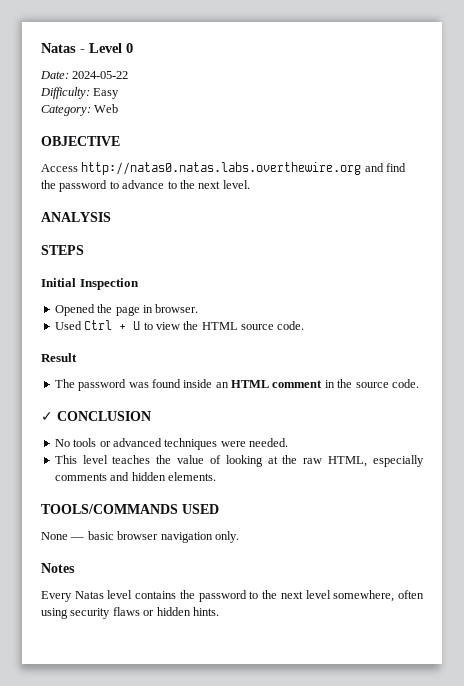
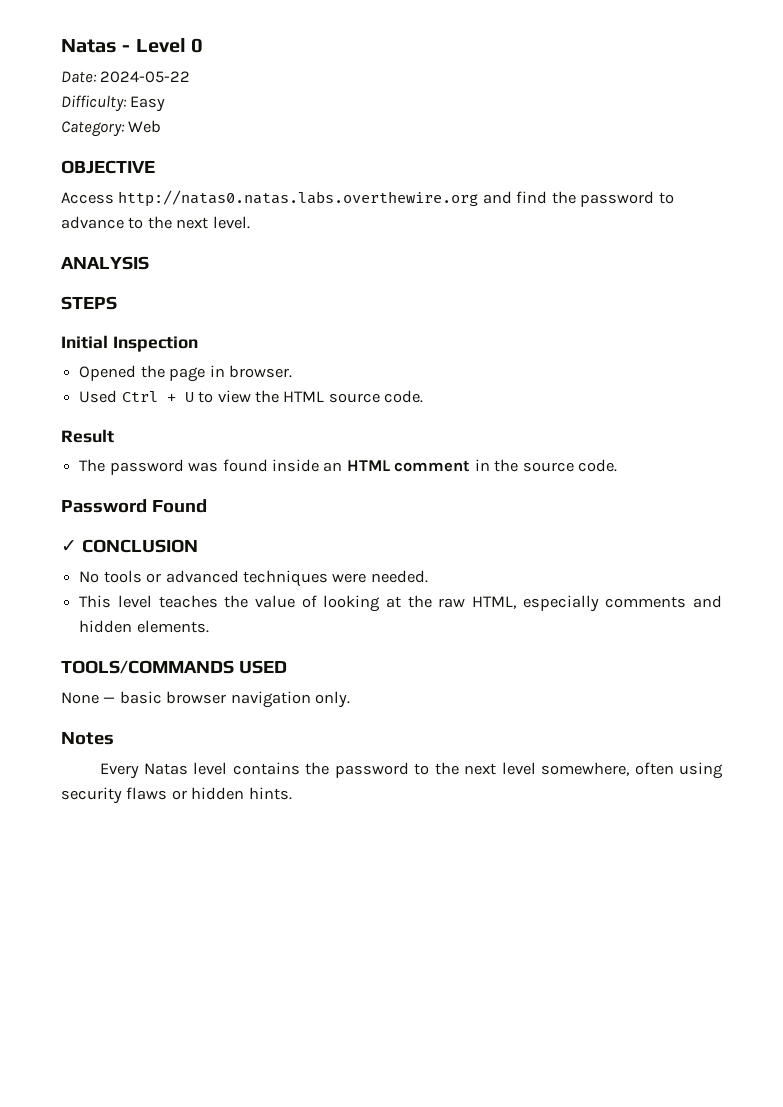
(419, 383) none -> [61,499,207,513] // Password Found

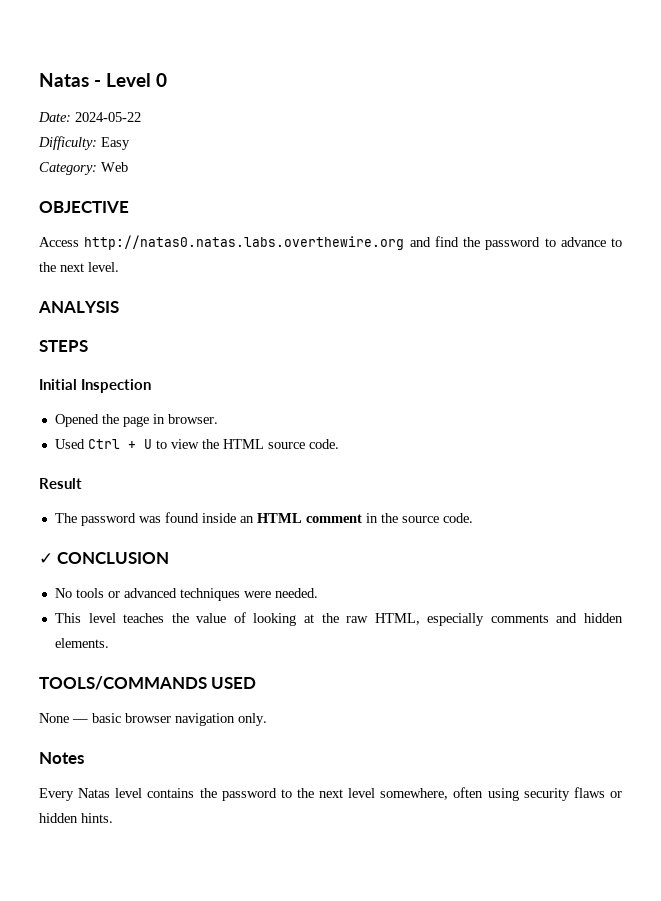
[61,499,207,513] // Password Found -> (473, 518) none

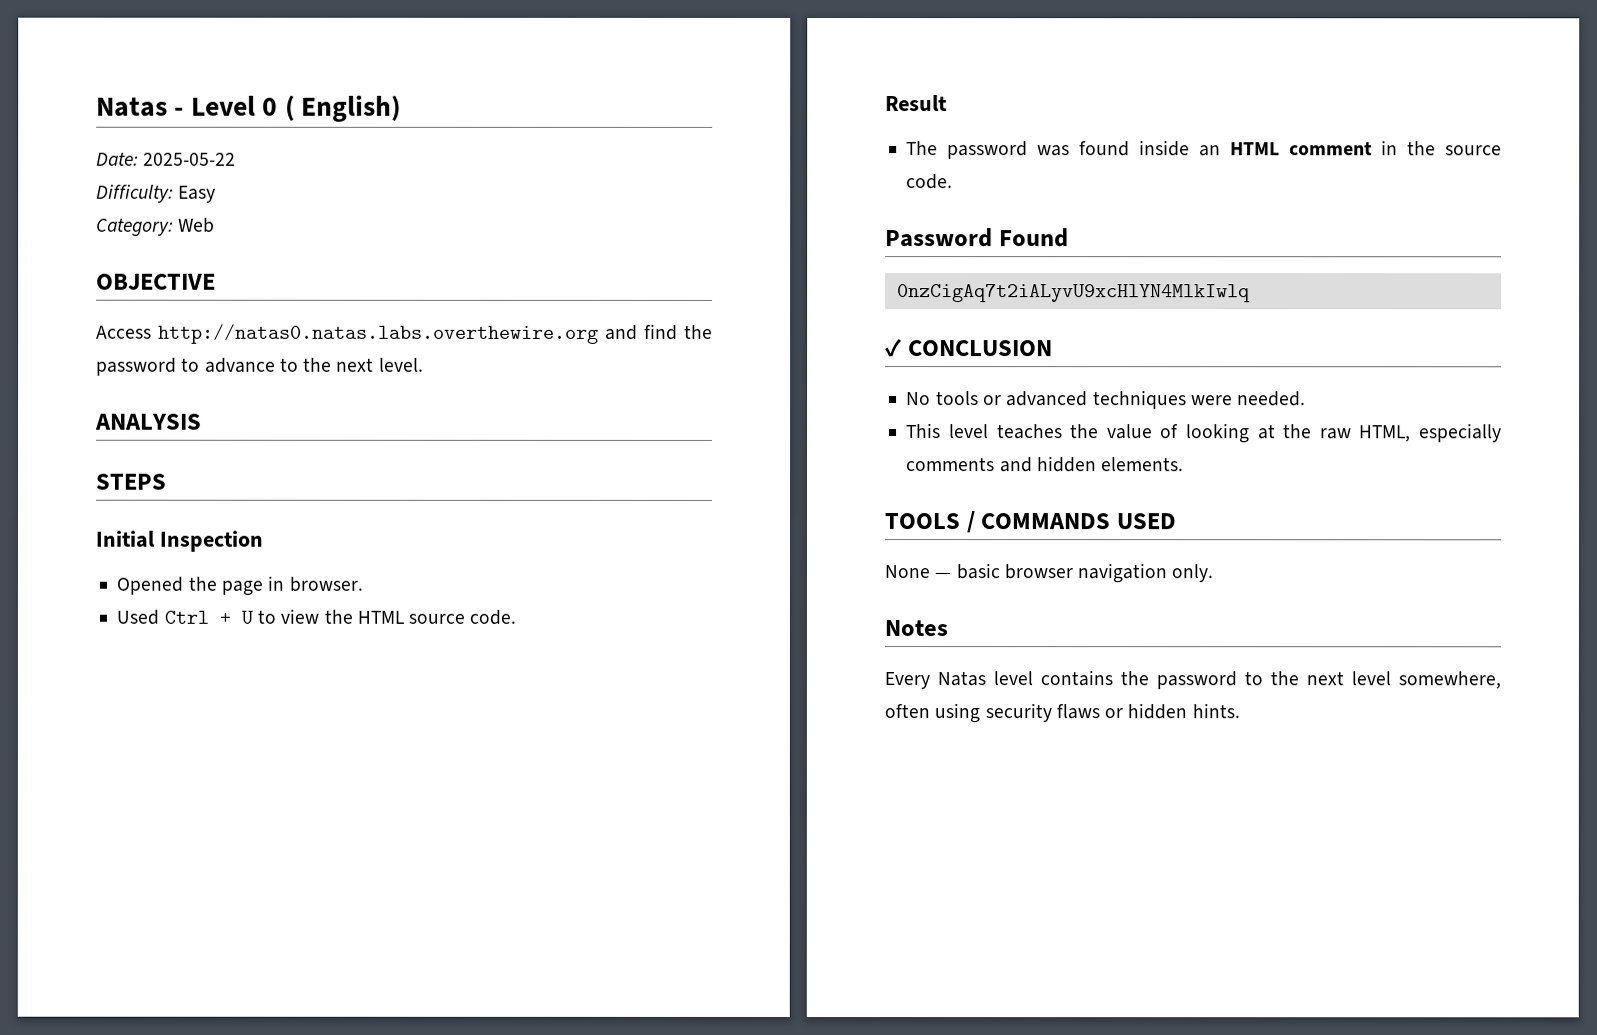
(167, 80) none -> [284,94,402,122] ( English)
[75,112,141,122] 2024-05-22 -> [143,152,237,166] 2025-05-22
(473, 518) none -> [885,228,1069,248] [896,284,1251,303] // Password Found // 0nzCigAq7t2iALyvU9xcHlYN4MlkIwlq
[39,676,207,690] TOOLS/COMMANDS -> [884,511,1112,534] TOOLS / COMMANDS

